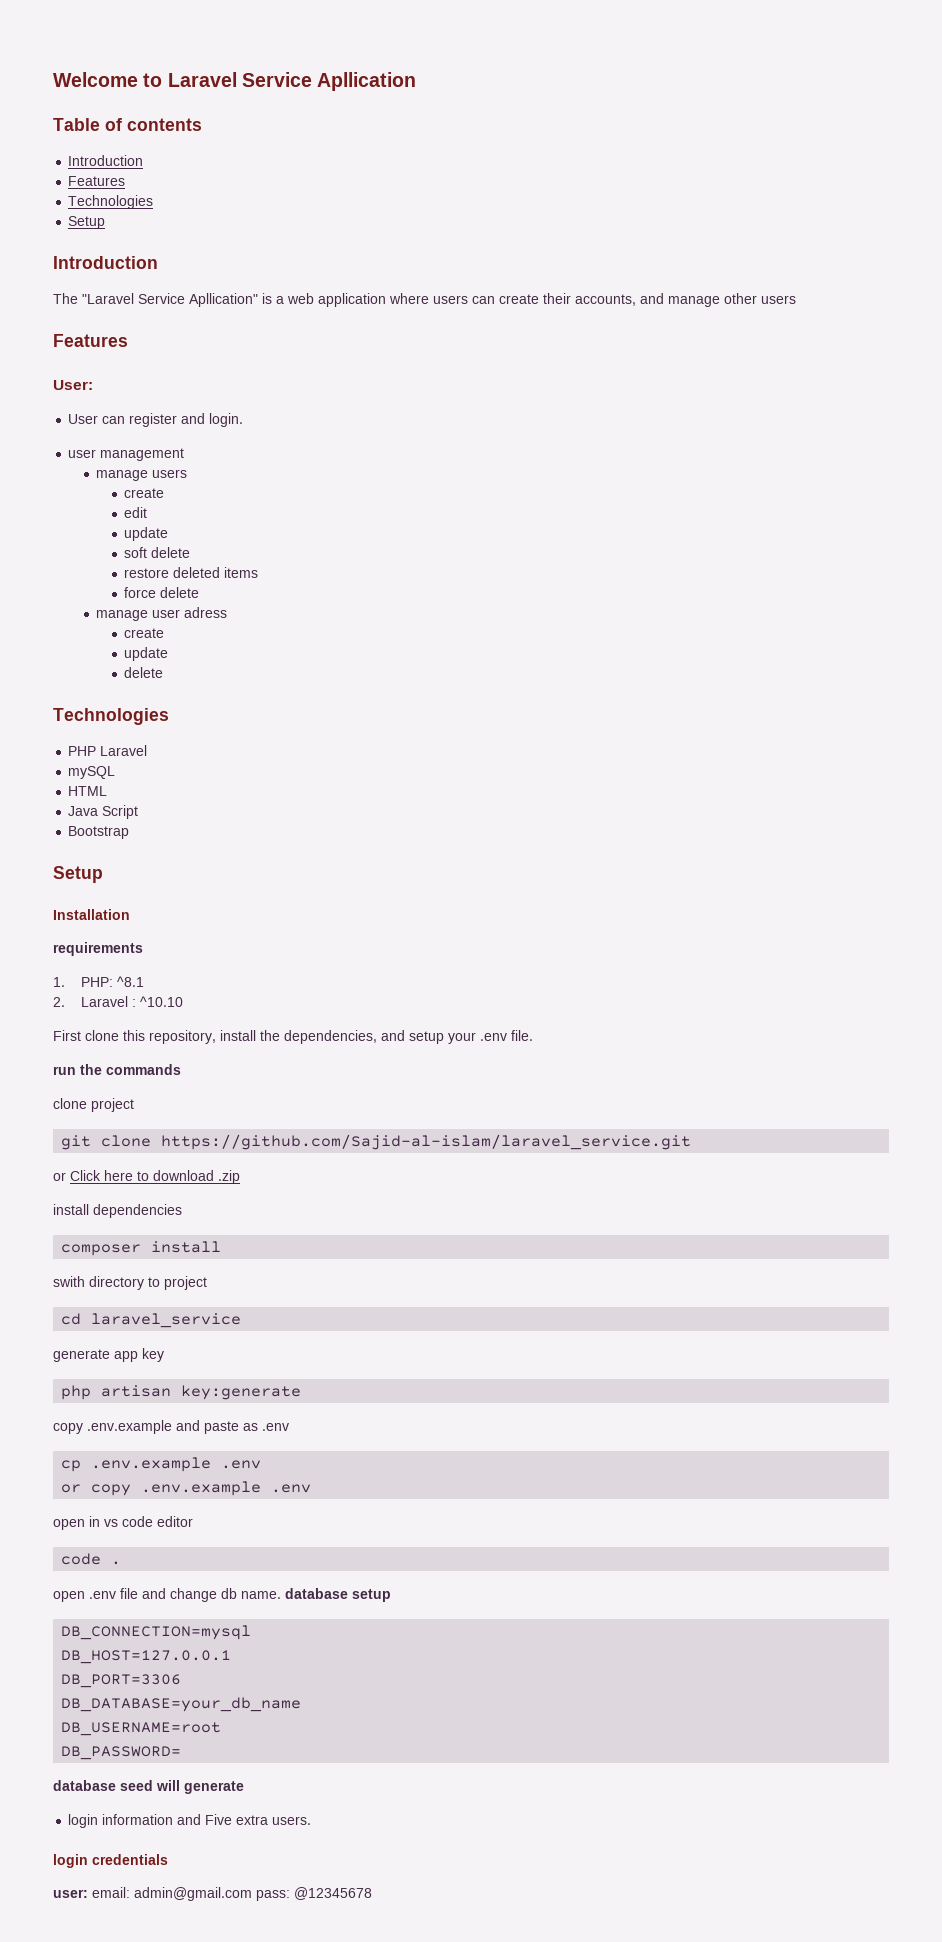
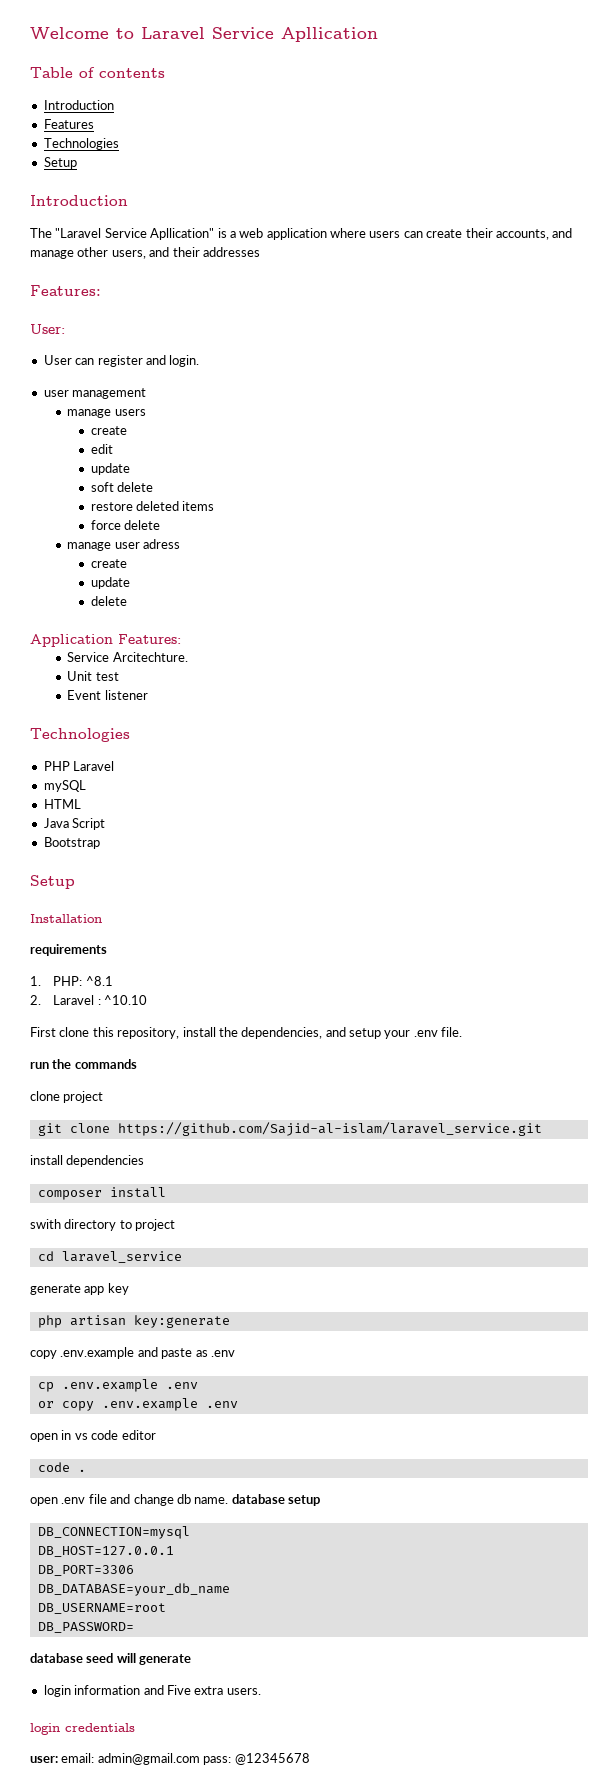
[761,295,796,304] [53,334,128,347] users // Features -> [111,247,260,259] [30,285,101,296] users, and their addresses // Features:
(164, 672) none -> [30,634,181,647] [67,652,188,662] [67,671,119,681] [67,690,148,700] // Application Features: // Service Arcitechture. // Unit test // Event listener
[53,1170,240,1184] // or Click here to download .zip -> (542, 1129) none

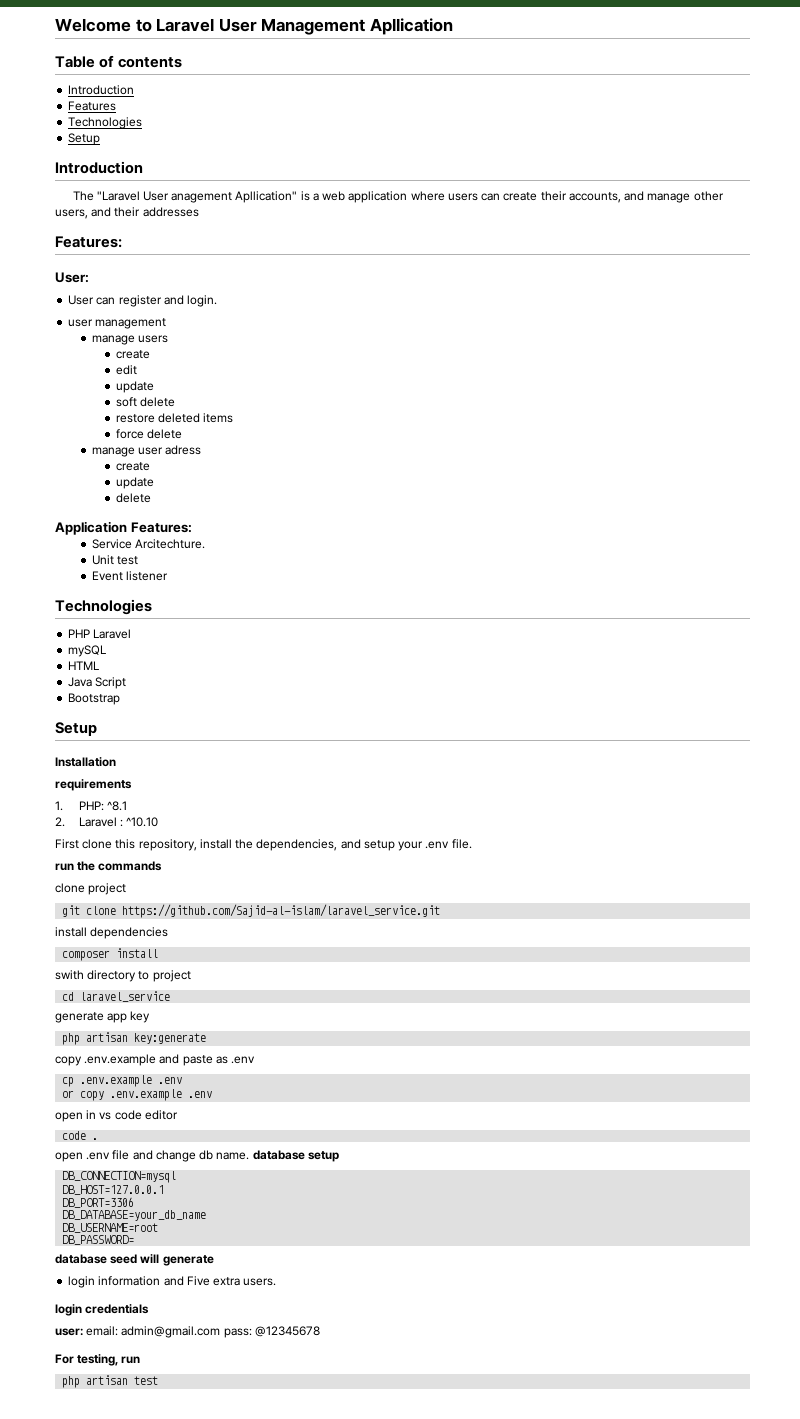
[212,27,274,39] Service -> [218,18,366,35] User Management
[104,228,147,238] Service -> [142,191,233,203] User anagement
(310, 1759) none -> [55,1354,141,1366] [62,1375,159,1388] // For testing, run // php artisan test

